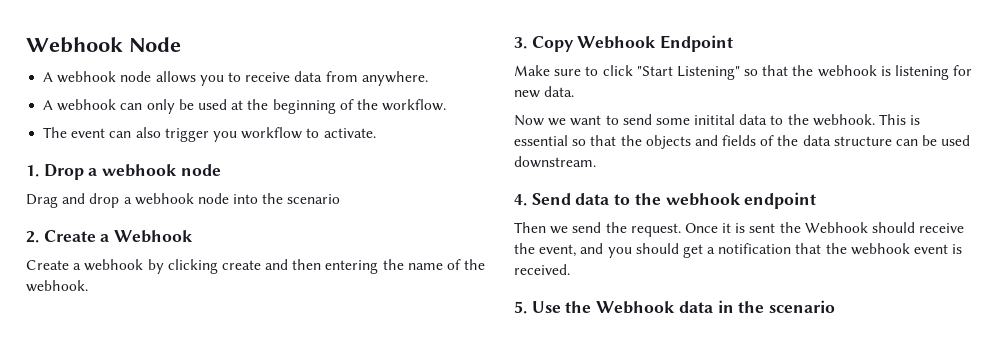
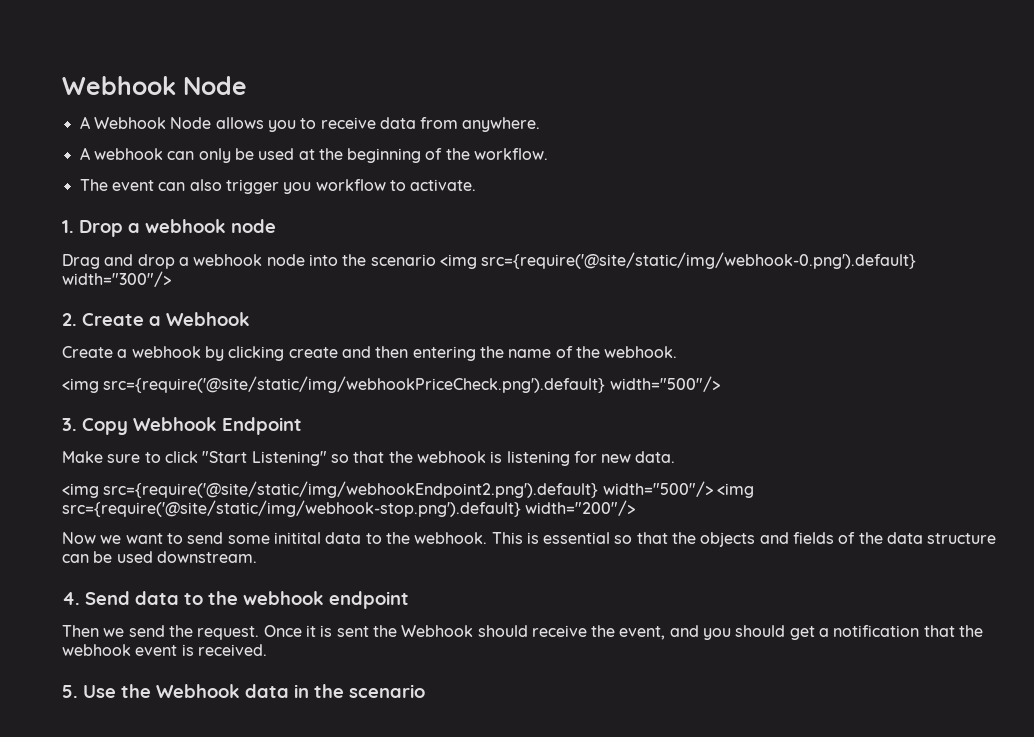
[57,71,152,83] webhook node -> [93,117,212,129] Webhook Node
(341, 199) none -> [439,252,917,269] [62,271,171,287] <img src={require('@site/static/img/webhook-0.png').default} width="300"/>
(88, 286) none -> [62,376,720,393] // <img src={require('@site/static/img/webhookPriceCheck.png').default} width="500"/>
(575, 91) none -> [62,481,754,498] [62,500,636,517] // <img src={require('@site/static/img/webhookEndpoint2.png').default} width="500"/> <img src={require('@site/static/img/webhook-stop.png').default} width="200"/>

